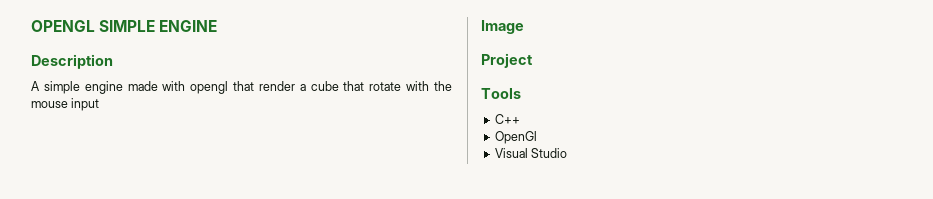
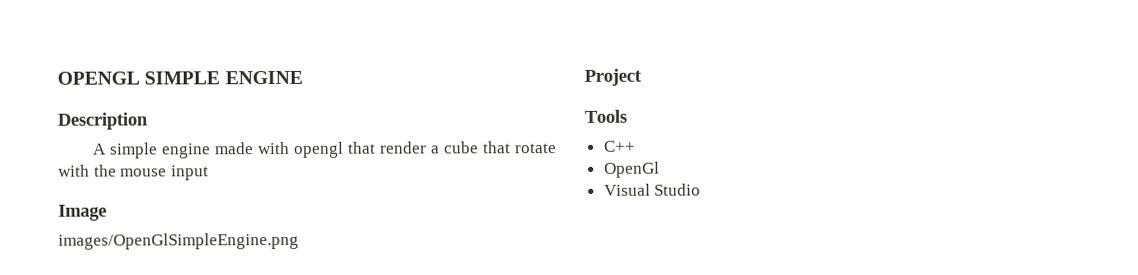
(524, 27) none -> [58,232,299,250] // images/OpenGlSimpleEngine.png

